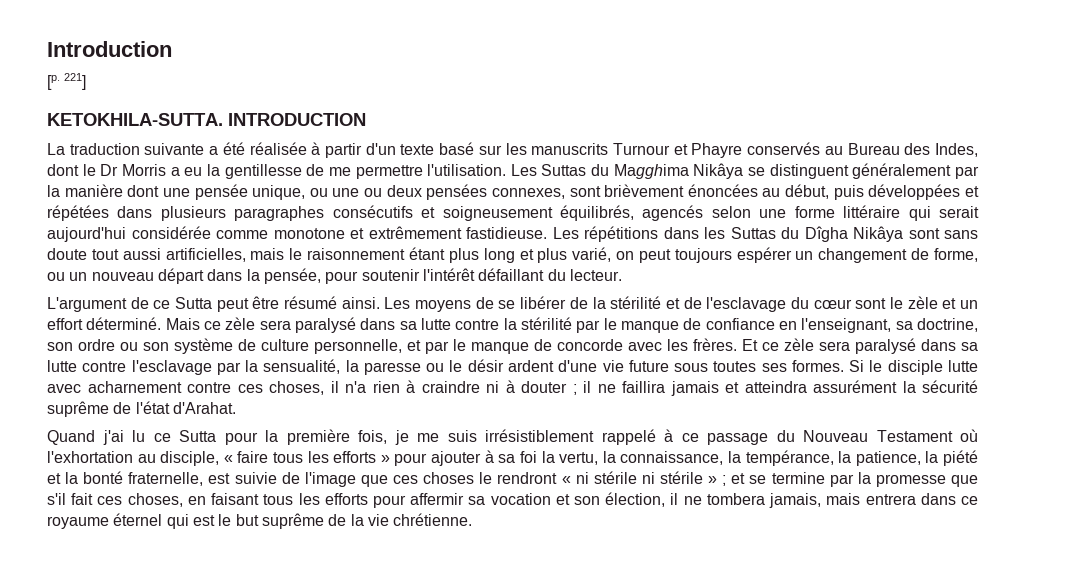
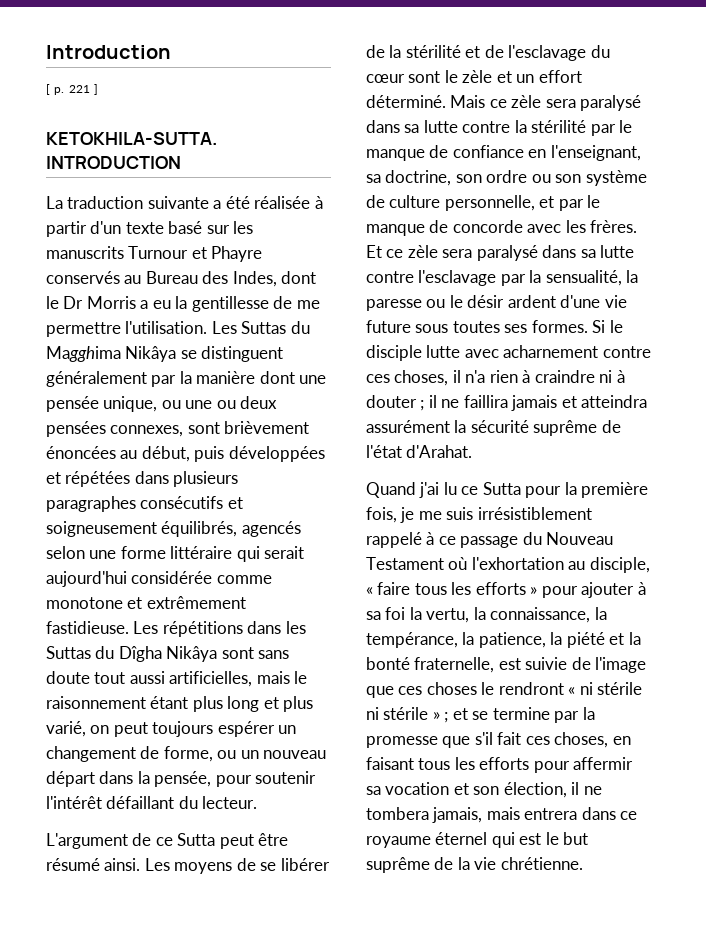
[47,73,87,90] [p. 221] -> [46,84,99,95] [ p. 221 ]

